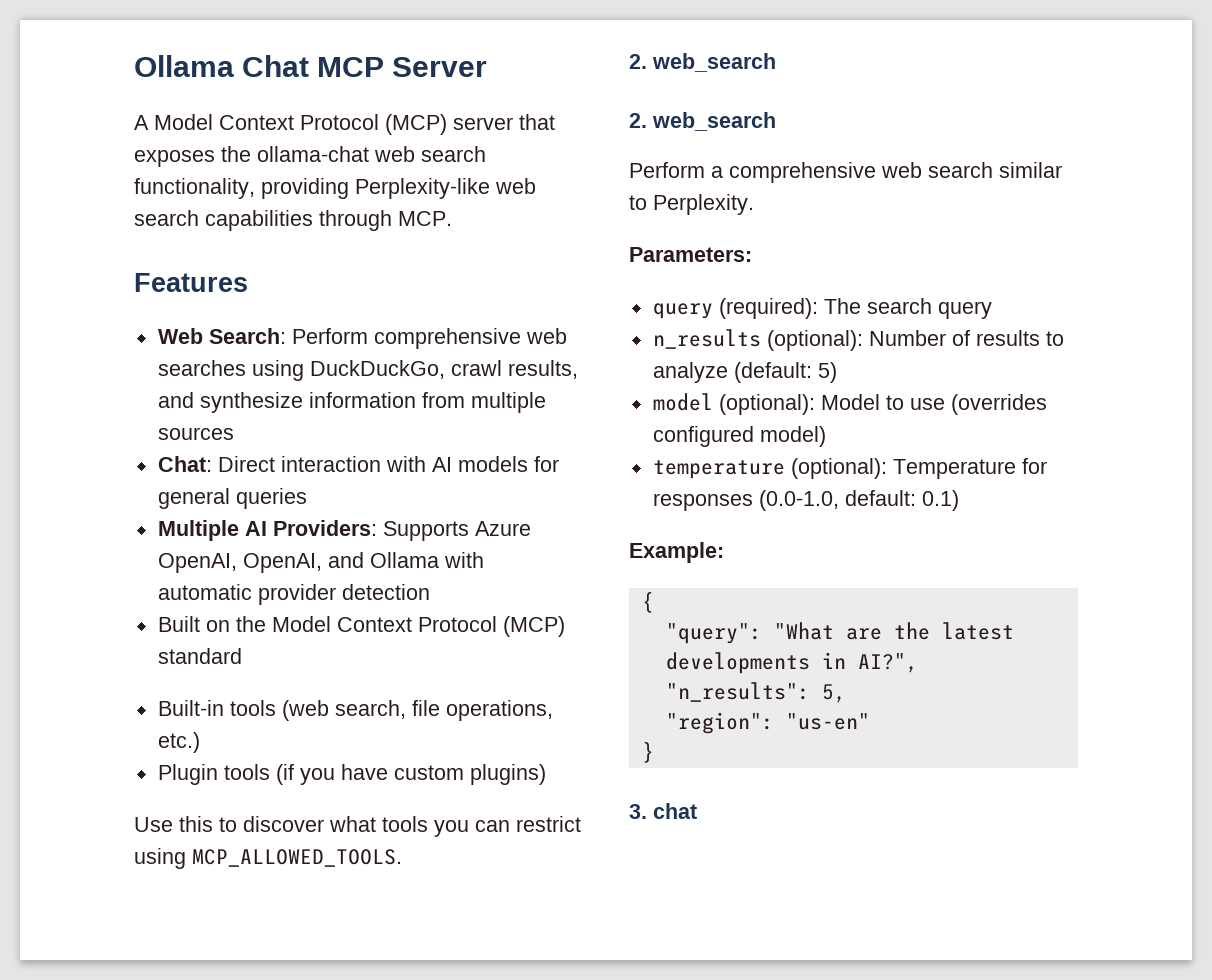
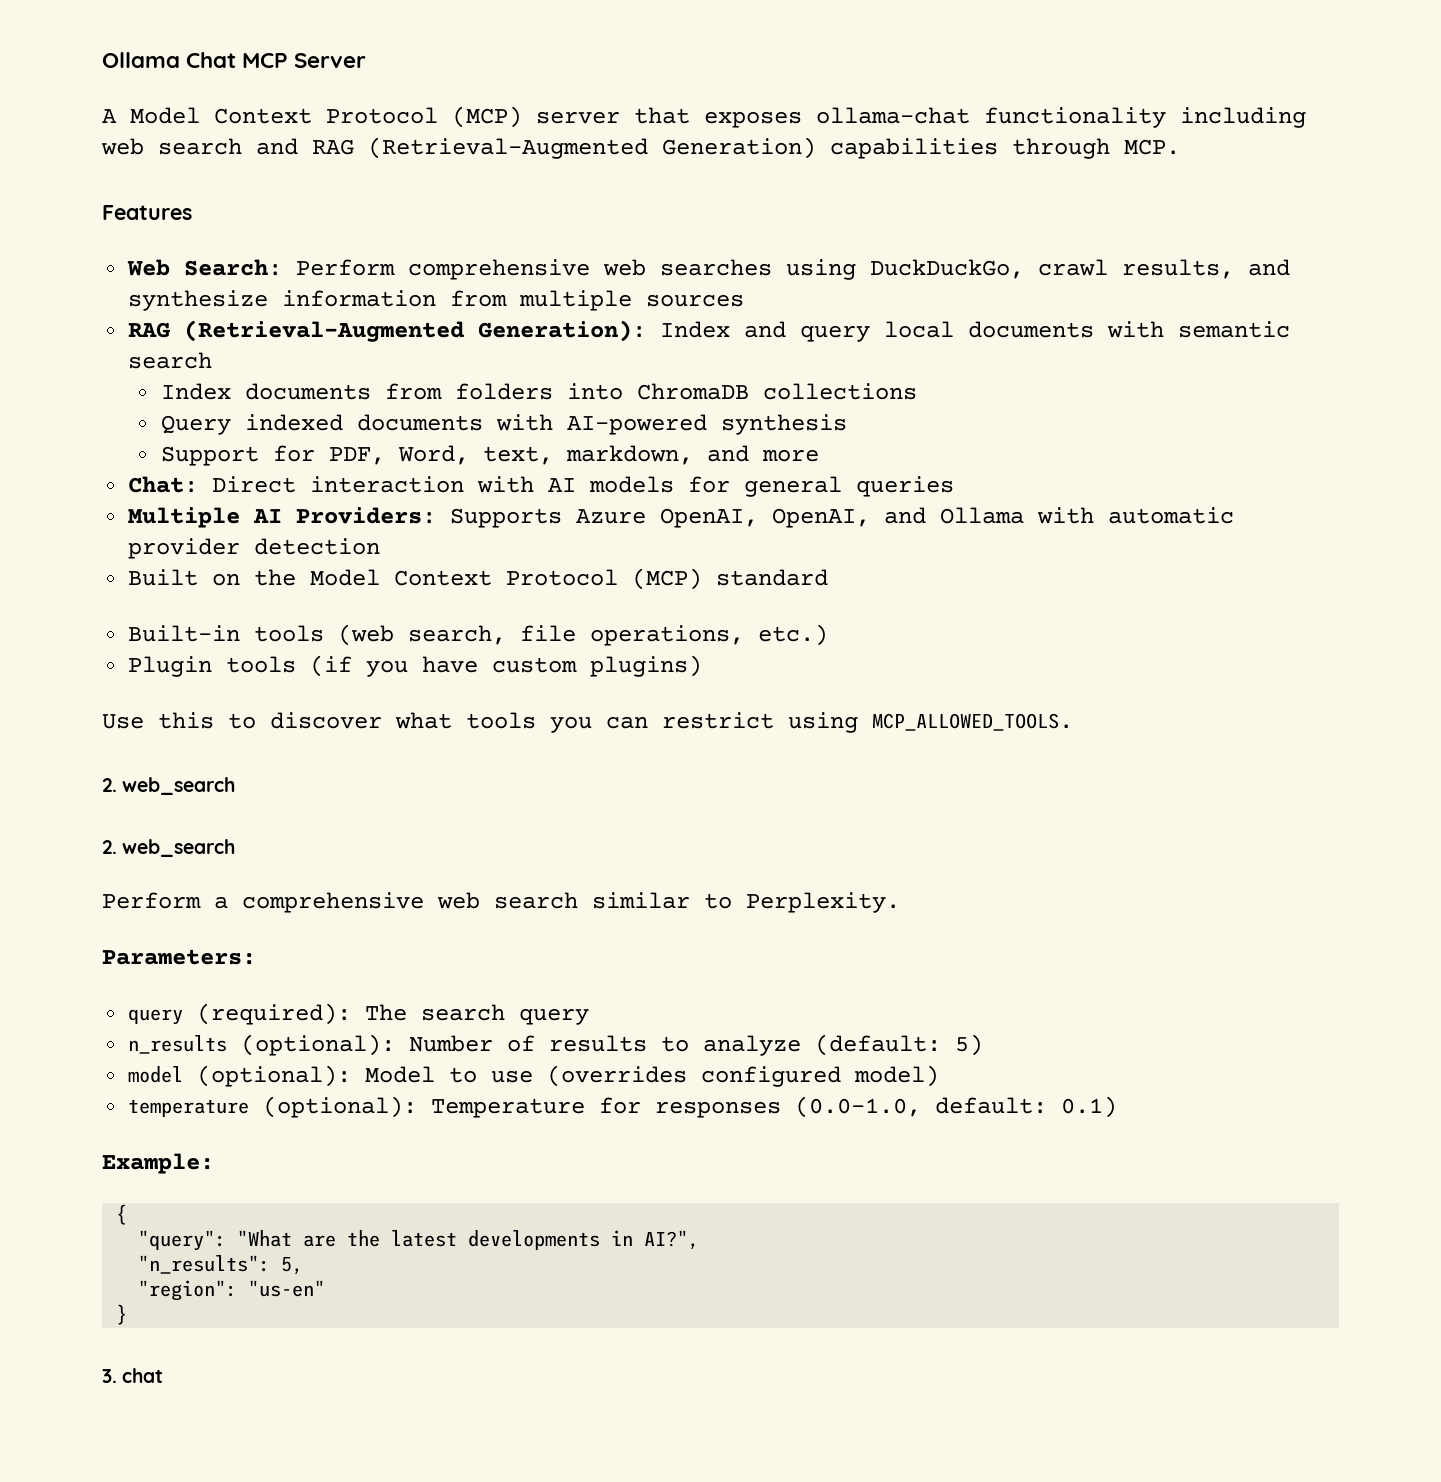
[221,146,486,162] [134,178,536,199] [134,210,199,226] the ollama-chat web search functionality, providing Perplexity-like web search -> [816,107,1306,128] [101,137,816,159] ollama-chat functionality including web search and RAG (Retrieval-Augmented Generation)
(234, 433) none -> [128,320,1291,342] [128,352,213,369] [161,383,918,400] [161,414,848,435] [161,445,820,466] // RAG (Retrieval-Augmented Generation): Index and query local documents with semantic search // Index documents from folders into ChromaDB collections // Query indexed documents with AI-powered synthesis // Support for PDF, Word, text, markdown, and more

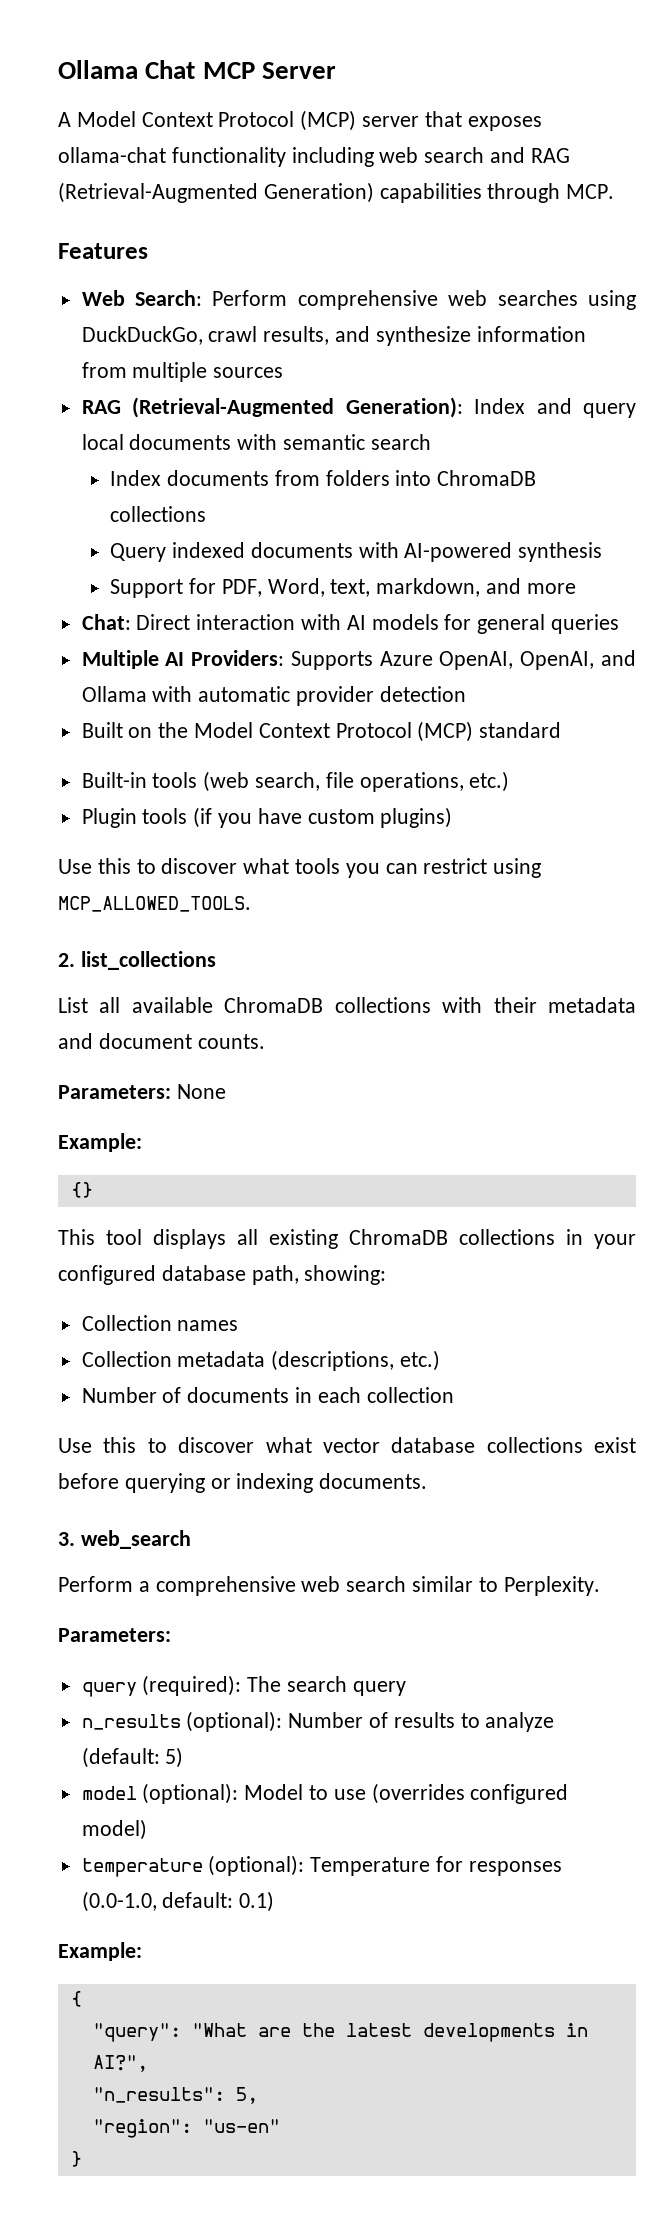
[122,777,236,795] [102,840,117,854] web_search // 2. -> [80,951,216,970] [58,997,636,1013] [58,1033,265,1049] [58,1084,226,1099] [58,1133,142,1152] [70,1182,93,1198] [58,1229,636,1249] [58,1265,387,1285] [81,1315,239,1331] [81,1350,441,1371] [81,1387,454,1403] [58,1437,636,1453] [58,1473,428,1493] [58,1532,75,1546] list_collections // List all available ChromaDB collections with their metadata and document counts. // Parameters: None // Example: // {} // This tool displays all existing ChromaDB collections in your configured database path, showing: // Collection names // Collection metadata (descriptions, etc.) // Number of documents in each collection // Use this to discover what vector database collections exist before querying or indexing documents. // 3.
[102,1368,164,1383] // 3. chat -> (82, 2159) none

